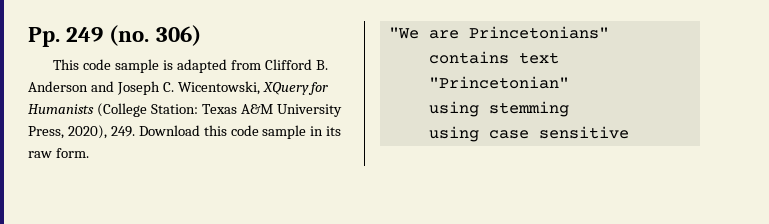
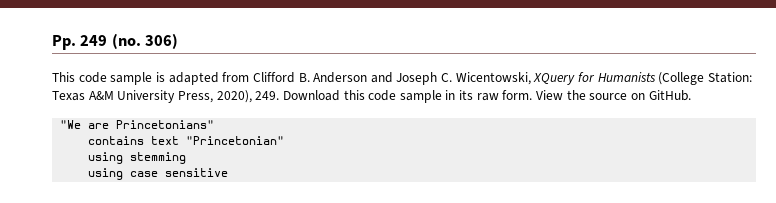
(89, 153) none -> [536,90,691,101] View the source on GitHub.

